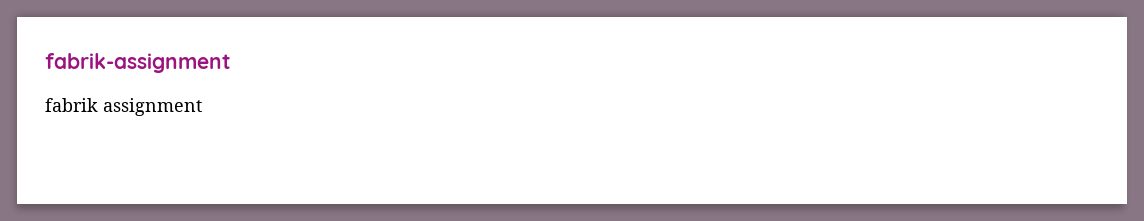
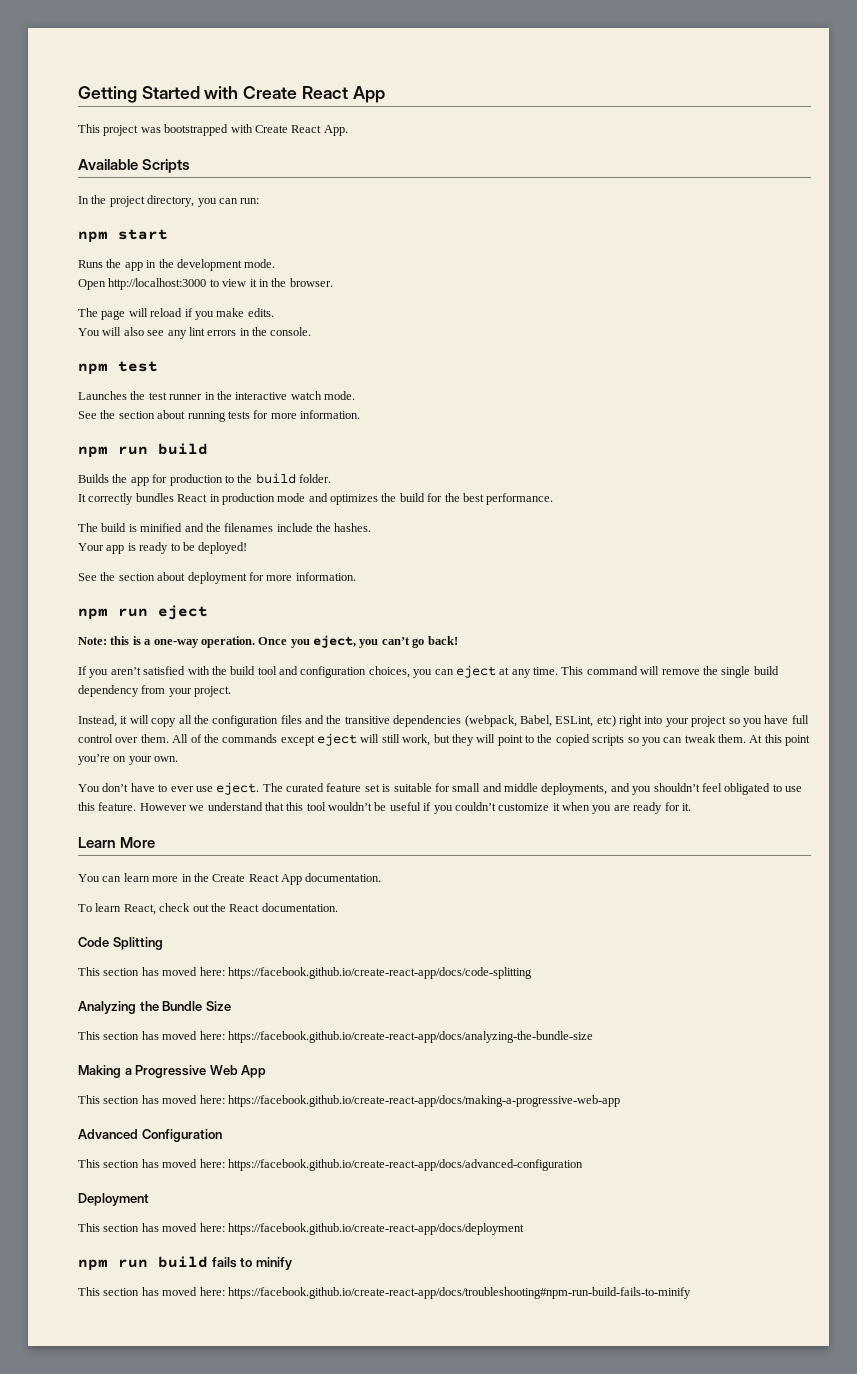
[45,53,231,73] [45,98,202,116] fabrik-assignment // fabrik assignment -> [78,86,385,103] [78,124,348,136] [78,159,191,173] [78,195,260,207] [78,229,168,243] [78,259,276,271] [78,278,333,290] [78,308,274,320] [78,327,312,339] [78,361,158,375] [78,391,355,400] [78,410,360,422] [78,443,208,458] [78,473,331,486] [78,493,554,505] [78,523,372,532] [78,542,248,554] [78,572,356,584] [78,605,208,620] [78,635,458,648] [78,665,779,678] [78,685,232,697] [78,715,809,727] [78,733,811,746] [78,754,179,765] [78,782,802,795] [78,802,691,814] [78,837,156,848] [78,873,382,885] [78,903,338,915] [78,937,163,950] [78,967,532,979] [78,1001,231,1014] [78,1031,593,1043] [78,1065,267,1078] [78,1095,620,1107] [78,1129,222,1142] [78,1159,583,1171] [78,1193,149,1206] [78,1223,524,1235] [78,1256,292,1271] [78,1287,691,1299] Getting Started with Create React App // This project was bootstrapped with Create React App. // Available Scripts // In the project directory, you can run: // npm start // Runs the app in the development mode. // Open http://localhost:3000 to view it in the browser. // The page will reload if you make edits. // You will also see any lint errors in the console. // npm test // Launches the test runner in the interactive watch mode. // See the section about running tests for more information. // npm run build // Builds the app for production to the build folder. // It correctly bundles React in production mode and optimizes the build for the best performance. // The build is minified and the filenames include the hashes. // Your app is ready to be deployed! // See the section about deployment for more information. // npm run eject // Note: this is a one-way operation. Once you eject, you can’t go back! // If you aren’t satisfied with the build tool and configuration choices, you can eject at any time. This command will remove the single build dependency from your project. // Instead, it will copy all the configuration files and the transitive dependencies (webpack, Babel, ESLint, etc) right into your project so you have full control over them. All of the commands except eject will still work, but they will point to the copied scripts so you can tweak them. At this point you’re on your own. // You don’t have to ever use eject. The curated feature set is suitable for small and middle deployments, and you shouldn’t feel obligated to use this feature. However we understand that this tool wouldn’t be useful if you couldn’t customize it when you are ready for it. // Learn More // You can learn more in the Create React App documentation. // To learn React, check out the React documentation. // Code Splitting // This section has moved here: https://facebook.github.io/create-react-app/docs/code-splitting // Analyzing the Bundle Size // This section has moved here: https://facebook.github.io/create-react-app/docs/analyzing-the-bundle-size // Making a Progressive Web App // This section has moved here: https://facebook.github.io/create-react-app/docs/making-a-progressive-web-app // Advanced Configuration // This section has moved here: https://facebook.github.io/create-react-app/docs/advanced-configuration // Deployment // This section has moved here: https://facebook.github.io/create-react-app/docs/deployment // npm run build fails to minify // This section has moved here: https://facebook.github.io/create-react-app/docs/troubleshooting#npm-run-build-fails-to-minify

